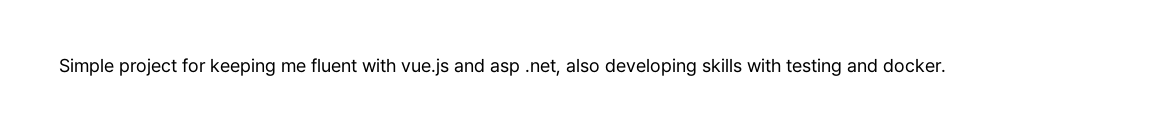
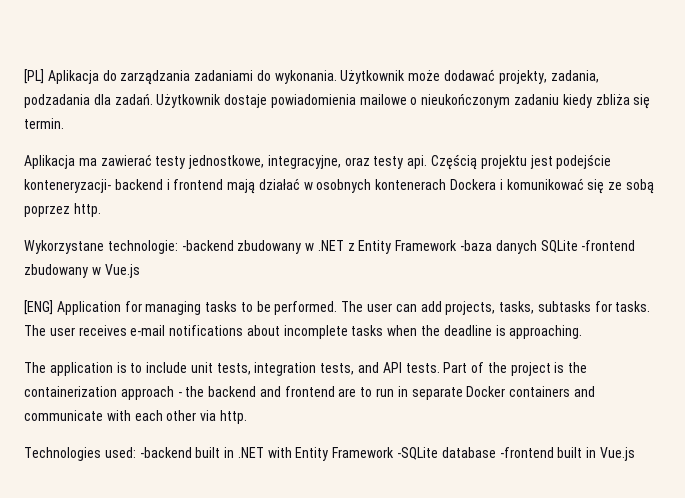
[59,58,946,76] Simple project for keeping me fluent with vue.js and asp .net, also developing skills with testing and docker. -> [24,69,599,85] [24,94,651,109] [24,118,64,129] [24,154,612,170] [24,178,654,194] [24,203,101,217] [24,240,636,254] [24,264,140,278] [24,300,651,315] [24,325,583,339] [24,362,588,376] [24,386,595,400] [24,410,247,424] [24,447,635,461] [PL] Aplikacja do zarządzania zadaniami do wykonania. Użytkownik może dodawać projekty, zadania, podzadania dla zadań. Użytkownik dostaje powiadomienia mailowe o nieukończonym zadaniu kiedy zbliża się termin. // Aplikacja ma zawierać testy jednostkowe, integracyjne, oraz testy api. Częścią projektu jest podejście konteneryzacji- backend i frontend mają działać w osobnych kontenerach Dockera i komunikować się ze sobą poprzez http. // Wykorzystane technologie: -backend zbudowany w .NET z Entity Framework -baza danych SQLite -frontend zbudowany w Vue.js // [ENG] Application for managing tasks to be performed. The user can add projects, tasks, subtasks for tasks. The user receives e-mail notifications about incomplete tasks when the deadline is approaching. // The application is to include unit tests, integration tests, and API tests. Part of the project is the containerization approach - the backend and frontend are to run in separate Docker containers and communicate with each other via http. // Technologies used: -backend built in .NET with Entity Framework -SQLite database -frontend built in Vue.js

